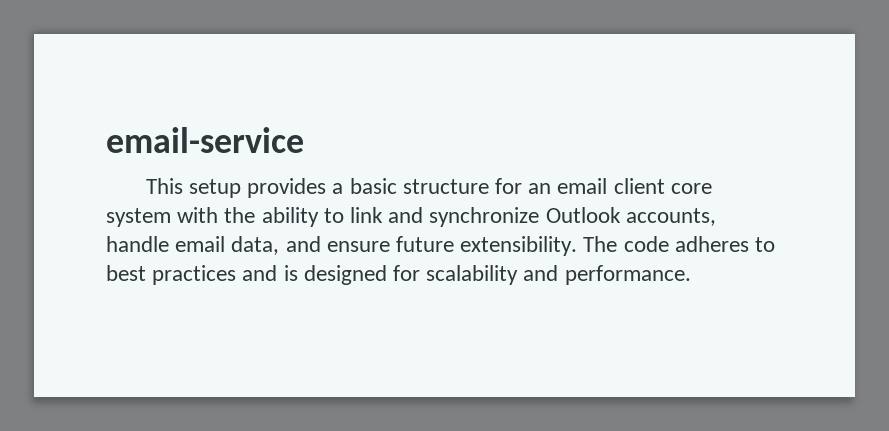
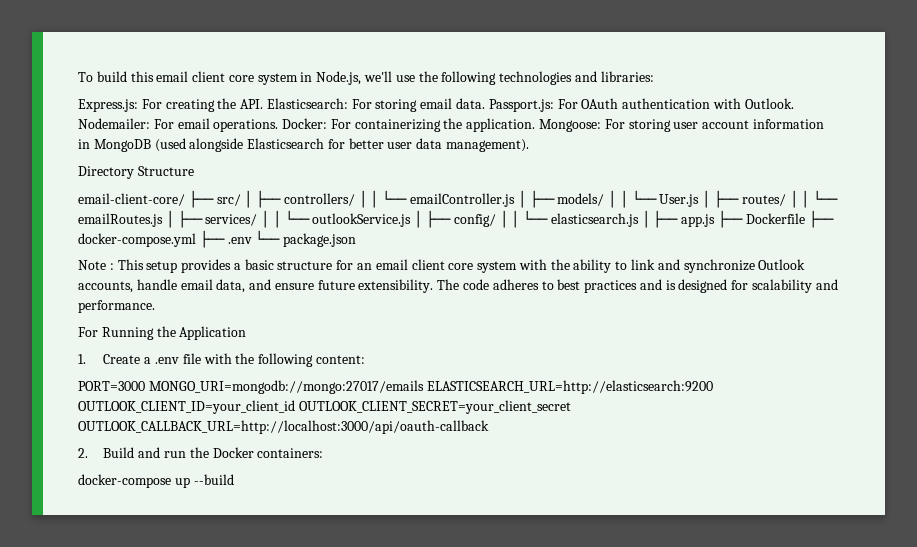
[106,127,304,153] email-service // -> [78,71,654,85] [78,98,794,112] [78,118,824,132] [78,138,530,152] [78,166,194,179] [78,190,839,208] [78,210,834,228] [78,230,357,248] [78,260,114,270] To build this email client core system in Node.js, we'll use the following technologies and libraries: // Express.js: For creating the API. Elasticsearch: For storing email data. Passport.js: For OAuth authentication with Outlook. Nodemailer: For email operations. Docker: For containerizing the application. Mongoose: For storing user account information in MongoDB (used alongside Elasticsearch for better user data management). // Directory Structure // email-client-core/ ├── src/ │ ├── controllers/ │ │ └── emailController.js │ ├── models/ │ │ └── User.js │ ├── routes/ │ │ └── emailRoutes.js │ ├── services/ │ │ └── outlookService.js │ ├── config/ │ │ └── elasticsearch.js │ ├── app.js ├── Dockerfile ├── docker-compose.yml ├── .env └── package.json // Note :
(691, 275) none -> [78,326,247,340] [78,353,365,367] [78,380,713,394] [78,400,571,414] [78,420,489,434] [78,447,324,458] [78,474,234,488] // For Running the Application // 1. Create a .env file with the following content: // PORT=3000 MONGO_URI=mongodb://mongo:27017/emails ELASTICSEARCH_URL=http://elasticsearch:9200 OUTLOOK_CLIENT_ID=your_client_id OUTLOOK_CLIENT_SECRET=your_client_secret OUTLOOK_CALLBACK_URL=http://localhost:3000/api/oauth-callback // 2. Build and run the Docker containers: // docker-compose up --build

